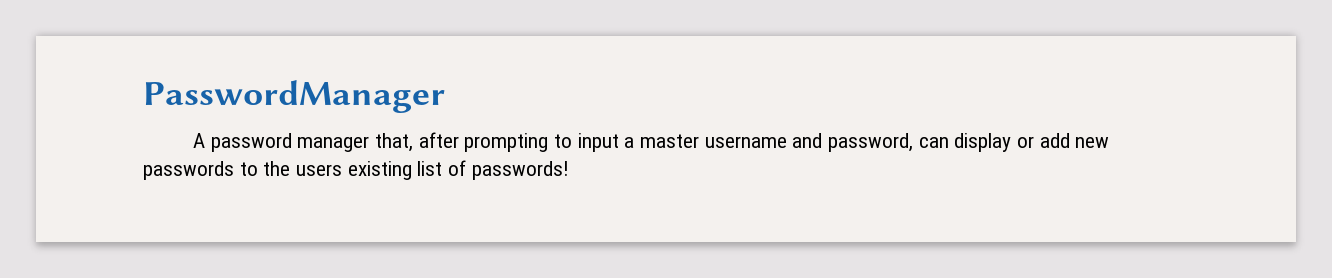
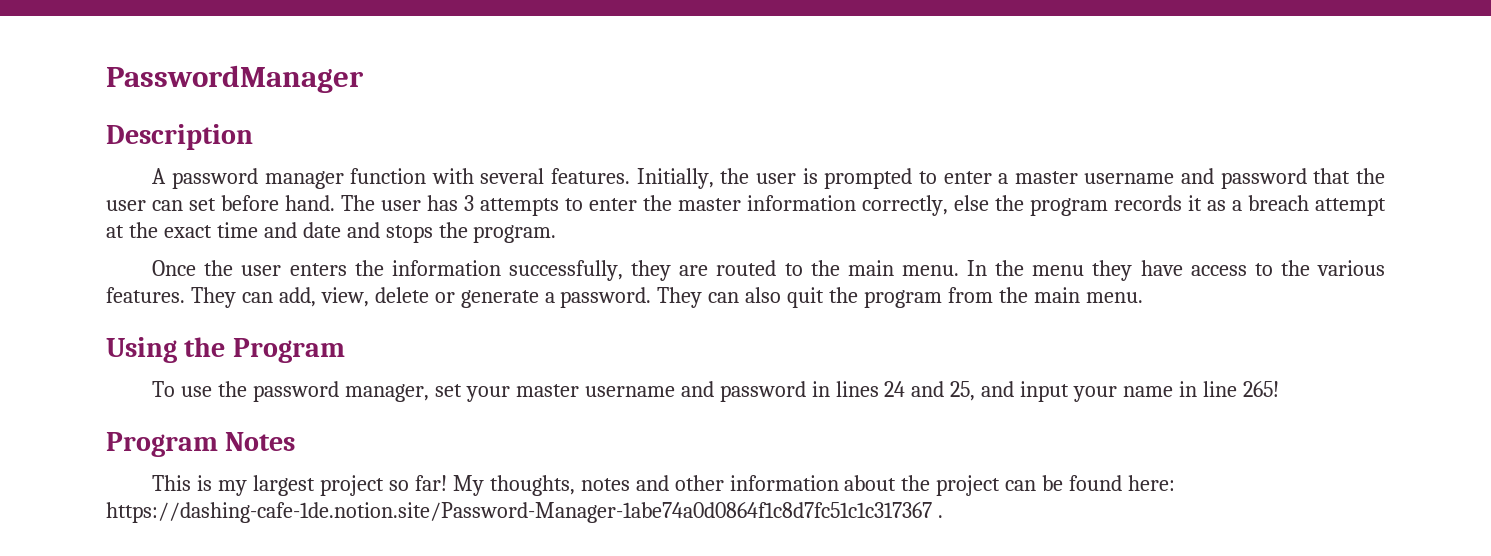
(445, 96) none -> [106,124,253,150] // Description
[374,132,1110,152] [143,160,569,180] that, after prompting to input a master username and password, can display or add new passwords to the users existing list of passwords! -> [350,168,1385,189] [106,195,1386,216] [106,222,557,243] [152,260,1385,281] [106,287,1143,308] [106,337,345,363] [152,381,1279,402] [106,432,296,457] [152,475,1176,496] [106,502,943,523] function with several features. Initially, the user is prompted to enter a master username and password that the user can set before hand. The user has 3 attempts to enter the master information correctly, else the program records it as a breach attempt at the exact time and date and stops the program. // Once the user enters the information successfully, they are routed to the main menu. In the menu they have access to the various features. They can add, view, delete or generate a password. They can also quit the program from the main menu. // Using the Program // To use the password manager, set your master username and password in lines 24 and 25, and input your name in line 265! // Program Notes // This is my largest project so far! My thoughts, notes and other information about the project can be found here: https://dashing-cafe-1de.notion.site/Password-Manager-1abe74a0d0864f1c8d7fc51c1c317367 .

